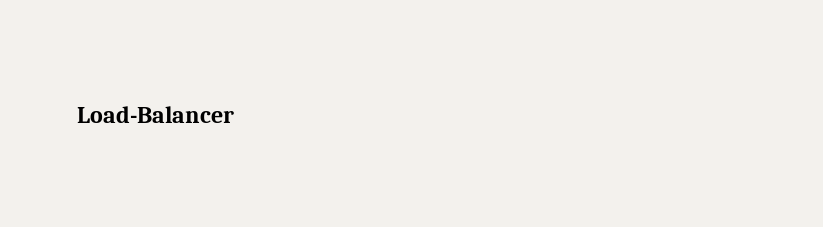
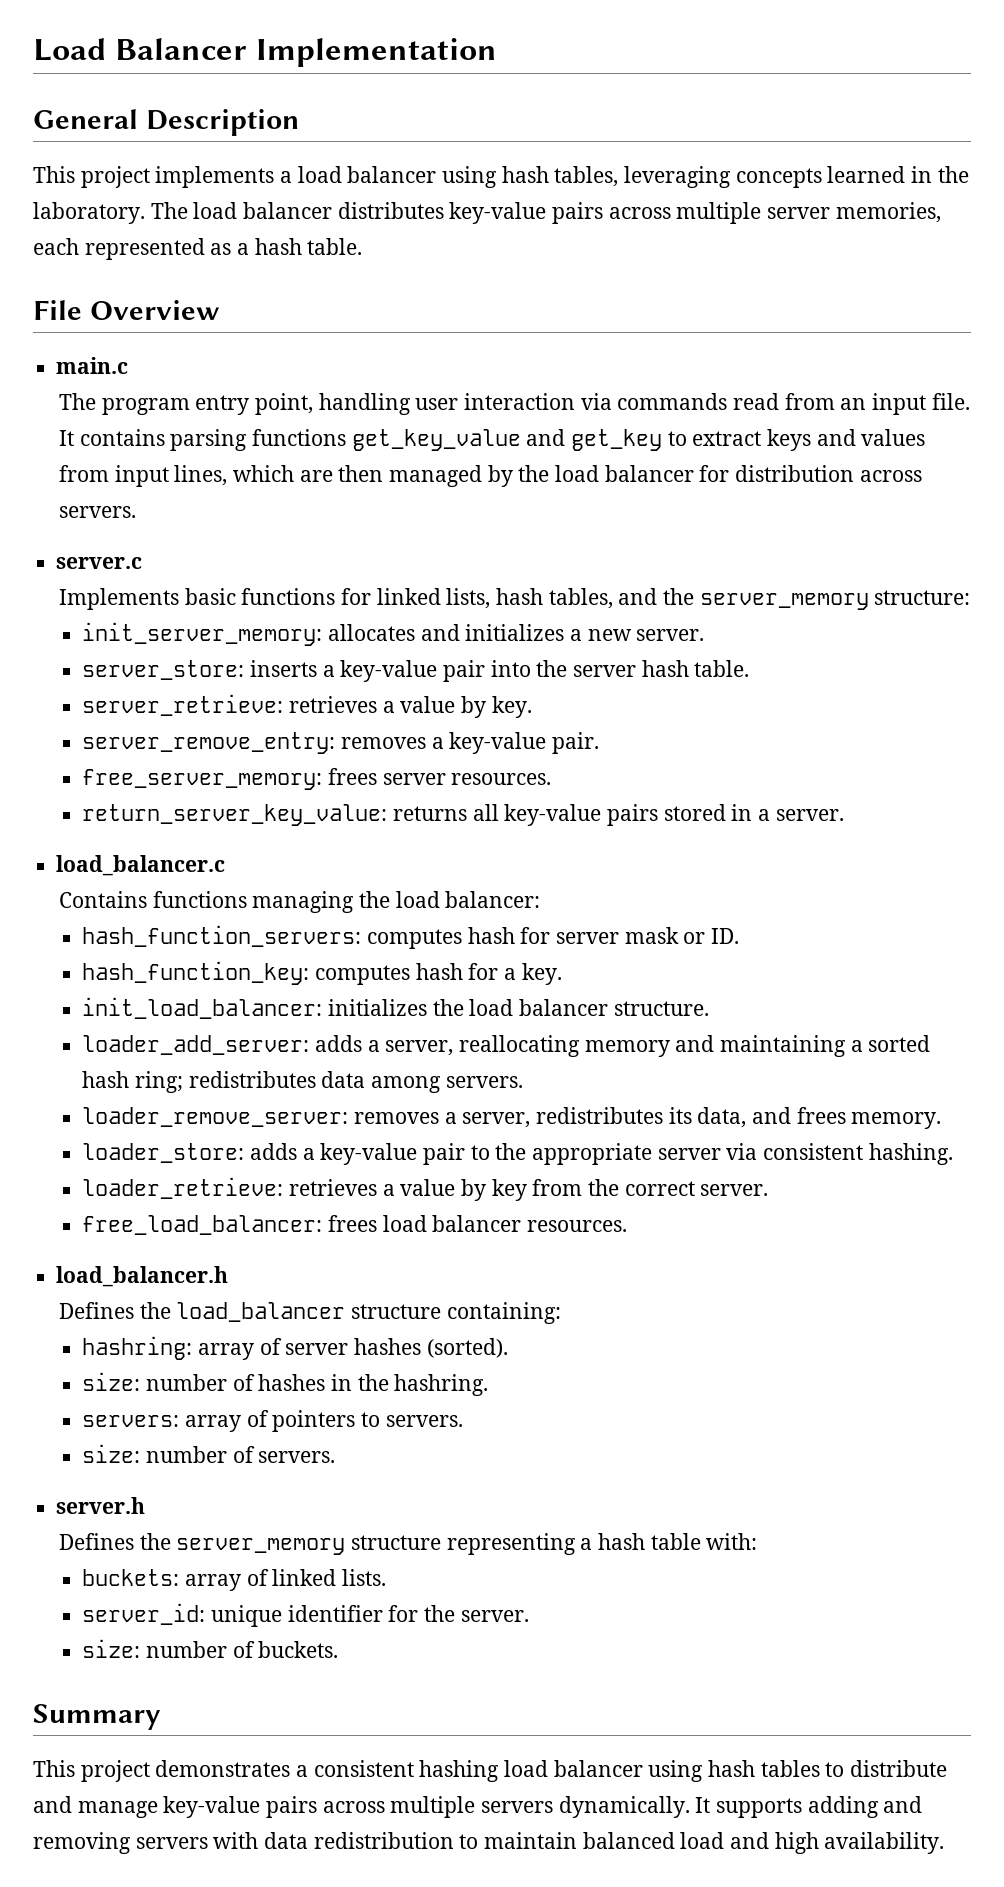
[77,106,234,123] Load-Balancer -> [33,38,497,67] [33,109,299,136] [33,166,969,188] [33,202,941,224] [33,238,363,260] [33,300,220,320] [56,357,129,374] [59,393,970,415] [59,429,926,451] [59,465,922,487] [59,506,137,518] [56,557,143,569] [59,588,971,610] [82,622,705,646] [82,660,750,682] [82,694,532,718] [82,732,599,754] [82,768,552,790] [82,804,844,826] [56,855,226,876] [59,891,541,913] [82,925,739,949] [82,961,562,985] [82,997,709,1019] [82,1035,931,1057] [82,1071,523,1093] [82,1107,942,1129] [82,1143,953,1165] [82,1177,769,1201] [82,1215,627,1235] [56,1266,229,1287] [59,1302,561,1324] [82,1336,508,1360] [82,1372,489,1396] [82,1410,463,1432] [82,1444,336,1463] [56,1497,146,1514] [59,1533,758,1555] [82,1569,386,1591] [82,1603,529,1627] [82,1639,339,1658] [33,1704,161,1730] [33,1760,948,1782] [33,1796,923,1818] [33,1832,945,1854] Load Balancer Implementation // General Description // This project implements a load balancer using hash tables, leveraging concepts learned in the laboratory. The load balancer distributes key-value pairs across multiple server memories, each represented as a hash table. // File Overview // main.c // The program entry point, handling user interaction via commands read from an input file. It contains parsing functions get_key_value and get_key to extract keys and values from input lines, which are then managed by the load balancer for distribution across servers. // server.c // Implements basic functions for linked lists, hash tables, and the server_memory structure: // init_server_memory: allocates and initializes a new server. // server_store: inserts a key-value pair into the server hash table. // server_retrieve: retrieves a value by key. // server_remove_entry: removes a key-value pair. // free_server_memory: frees server resources. // return_server_key_value: returns all key-value pairs stored in a server. // load_balancer.c // Contains functions managing the load balancer: // hash_function_servers: computes hash for server mask or ID. // hash_function_key: computes hash for a key. // init_load_balancer: initializes the load balancer structure. // loader_add_server: adds a server, reallocating memory and maintaining a sorted hash ring; redistributes data among servers. // loader_remove_server: removes a server, redistributes its data, and frees memory. // loader_store: adds a key-value pair to the appropriate server via consistent hashing. // loader_retrieve: retrieves a value by key from the correct server. // free_load_balancer: frees load balancer resources. // load_balancer.h // Defines the load_balancer structure containing: // hashring: array of server hashes (sorted). // size: number of hashes in the hashring. // servers: array of pointers to servers. // size: number of servers. // server.h // Defines the server_memory structure representing a hash table with: // buckets: array of linked lists. // server_id: unique identifier for the server. // size: number of buckets. // Summary // This project demonstrates a consistent hashing load balancer using hash tables to distribute and manage key-value pairs across multiple servers dynamically. It supports adding and removing servers with data redistribution to maintain balanced load and high availability.

